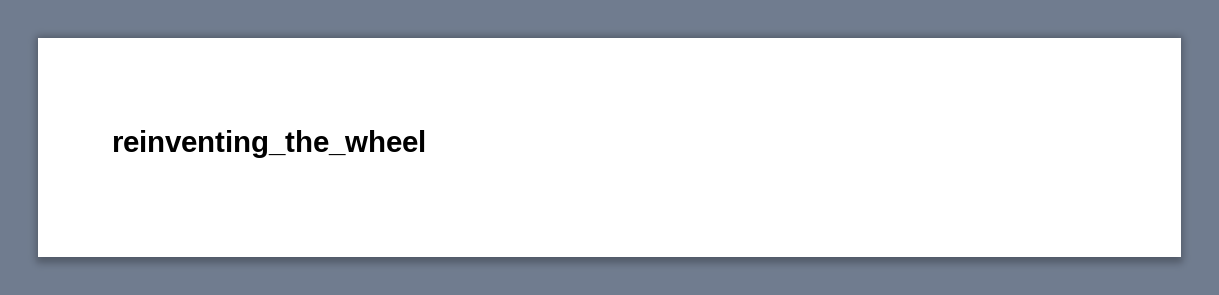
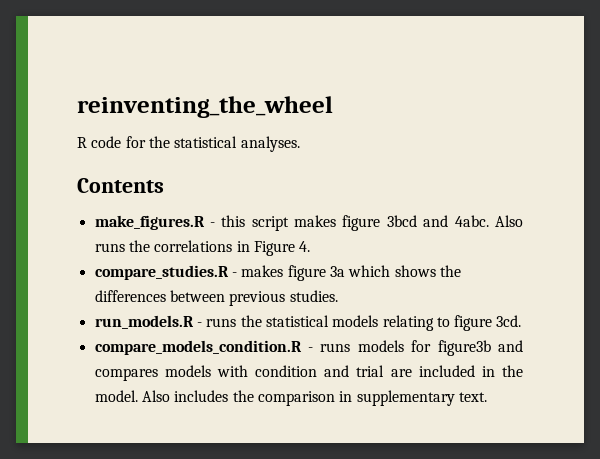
(426, 144) none -> [77,136,300,152] [77,178,164,193] [94,215,523,231] [94,240,311,256] [94,265,461,281] [94,290,338,306] [94,315,522,331] [94,340,523,356] [94,365,523,381] [94,390,487,406] // R code for the statistical analyses. // Contents // make_figures.R - this script makes figure 3bcd and 4abc. Also runs the correlations in Figure 4. // compare_studies.R - makes figure 3a which shows the differences between previous studies. // run_models.R - runs the statistical models relating to figure 3cd. // compare_models_condition.R - runs models for figure3b and compares models with condition and trial are included in the model. Also includes the comparison in supplementary text.

